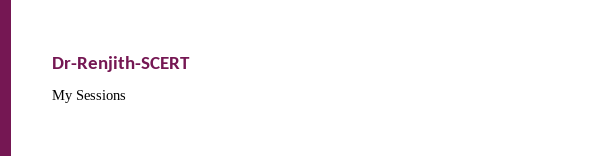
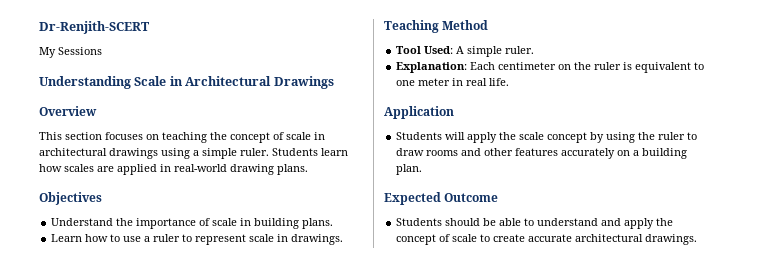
(126, 95) none -> [39,76,334,89] [39,106,97,116] [39,132,325,143] [39,148,348,159] [39,164,308,175] [39,192,102,205] [51,218,334,229] [51,234,344,245] [384,20,489,33] [396,46,535,57] [396,62,705,73] [396,78,510,86] [384,106,454,119] [396,132,698,143] [396,148,688,159] [396,164,423,175] [384,192,499,205] [396,218,674,229] [396,234,698,245] // Understanding Scale in Architectural Drawings // Overview // This section focuses on teaching the concept of scale in architectural drawings using a simple ruler. Students learn how scales are applied in real-world drawing plans. // Objectives // Understand the importance of scale in building plans. // Learn how to use a ruler to represent scale in drawings. // Teaching Method // Tool Used: A simple ruler. // Explanation: Each centimeter on the ruler is equivalent to one meter in real life. // Application // Students will apply the scale concept by using the ruler to draw rooms and other features accurately on a building plan. // Expected Outcome // Students should be able to understand and apply the concept of scale to create accurate architectural drawings.

